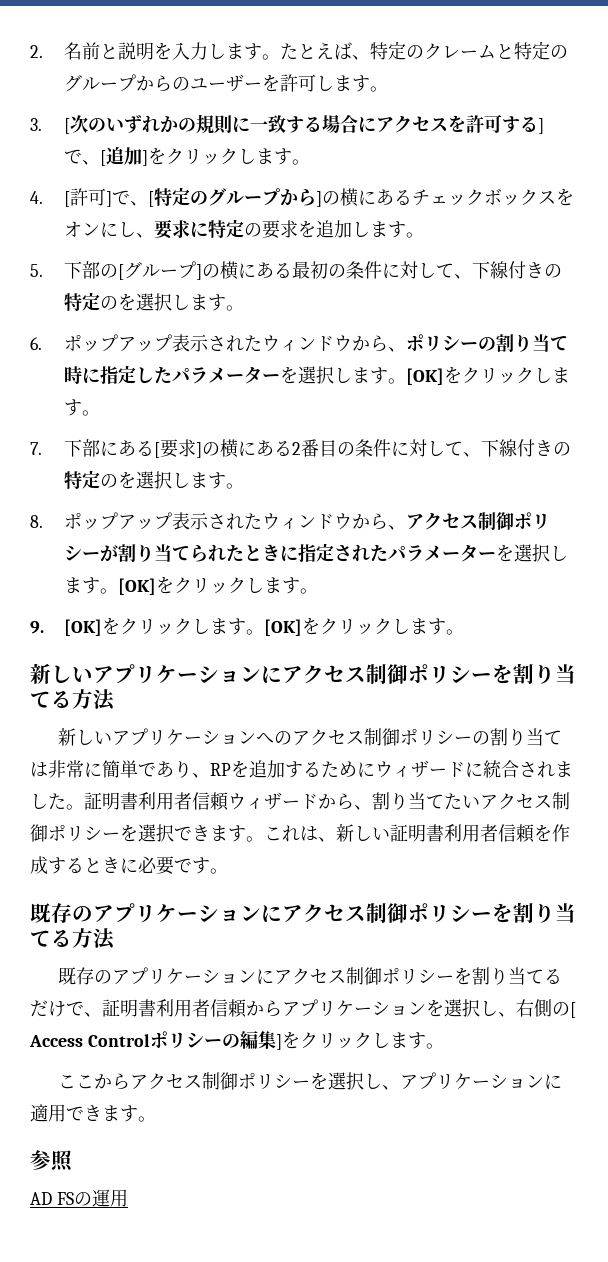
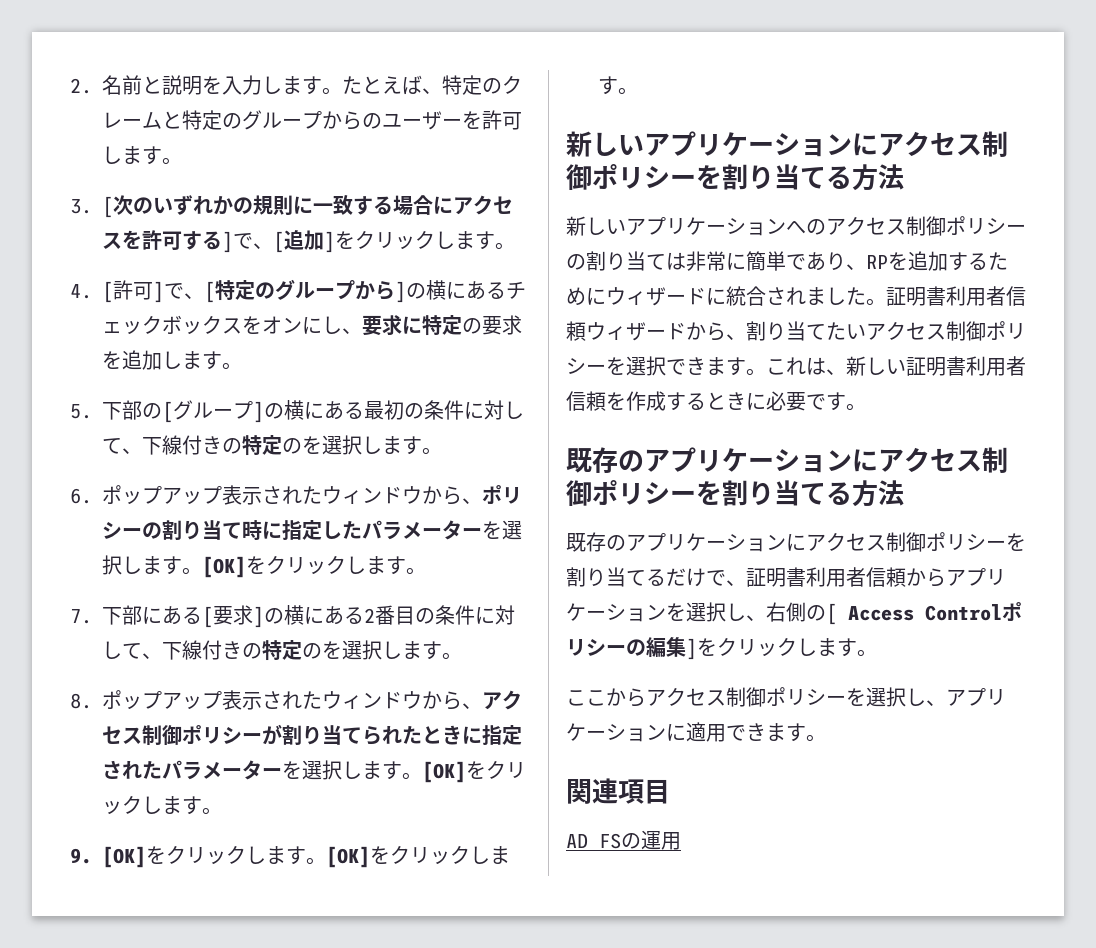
[30,1150,73,1172] 参照 -> [566,778,670,804] 関連項目

